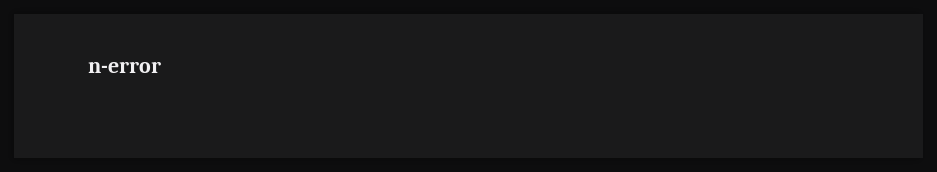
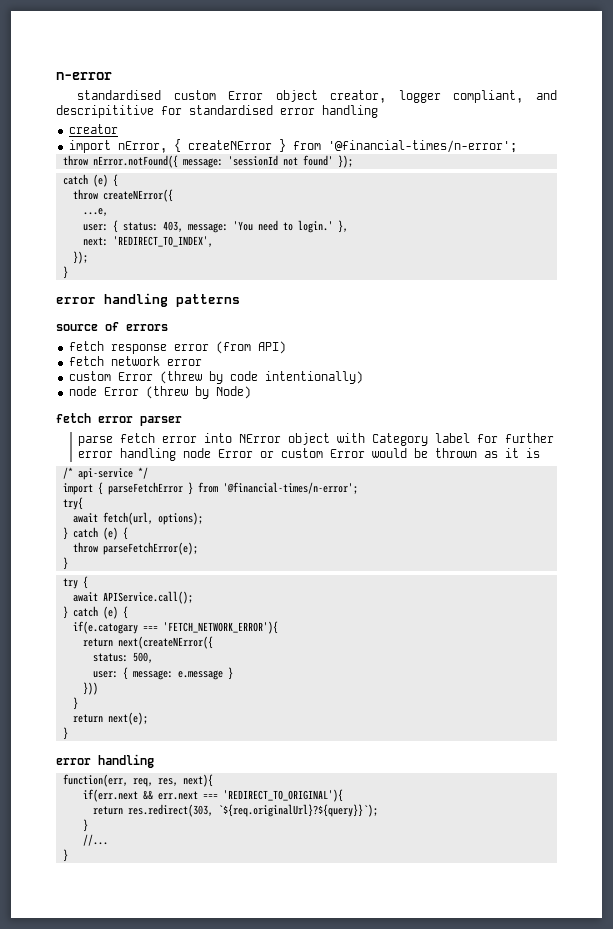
(161, 67) none -> [77,90,557,103] [56,105,378,118] [68,124,118,134] [68,139,517,153] [62,155,353,168] [62,174,118,187] [72,189,173,202] [82,208,108,216] [82,220,348,233] [82,236,213,247] [72,251,88,264] [62,266,68,279] [56,293,240,307] [56,322,168,331] [68,341,286,354] [68,356,202,366] [68,371,363,384] [68,386,251,399] [56,413,182,426] [77,433,554,446] [77,448,540,461] [62,467,148,480] [62,482,358,495] [62,497,83,510] [72,512,203,525] [62,527,128,540] [72,542,198,555] [62,557,68,570] [62,576,88,589] [72,591,193,604] [62,606,128,619] [72,621,278,634] [82,636,213,649] [92,652,153,663] [92,667,233,680] [82,682,98,695] [72,697,78,710] [72,712,148,725] [62,727,68,740] [56,754,154,768] [62,774,213,787] [82,789,343,802] [92,804,378,817] [82,819,88,832] [82,834,108,846] [62,849,68,862] // standardised custom Error object creator, logger compliant, and descripititive for standardised error handling // creator // import nError, { createNError } from '@financial-times/n-error'; // throw nError.notFound({ message: 'sessionId not found' }); // catch (e) { // throw createNError({ // ...e, // user: { status: 403, message: 'You need to login.' }, // next: 'REDIRECT_TO_INDEX', // }); // } // error handling patterns // source of errors // fetch response error (from API) // fetch network error // custom Error (threw by code intentionally) // node Error (threw by Node) // fetch error parser // parse fetch error into NError object with Category label for further error handling node Error or custom Error would be thrown as it is // /* api-service */ // import { parseFetchError } from '@financial-times/n-error'; // try{ // await fetch(url, options); // } catch (e) { // throw parseFetchError(e); // } // try { // await APIService.call(); // } catch (e) { // if(e.catogary === 'FETCH_NETWORK_ERROR'){ // return next(createNError({ // status: 500, // user: { message: e.message } // })) // } // return next(e); // } // error handling // function(err, req, res, next){ // if(err.next && err.next === 'REDIRECT_TO_ORIGINAL'){ // return res.redirect(303, `${req.originalUrl}?${query}}`); // } // //... // }

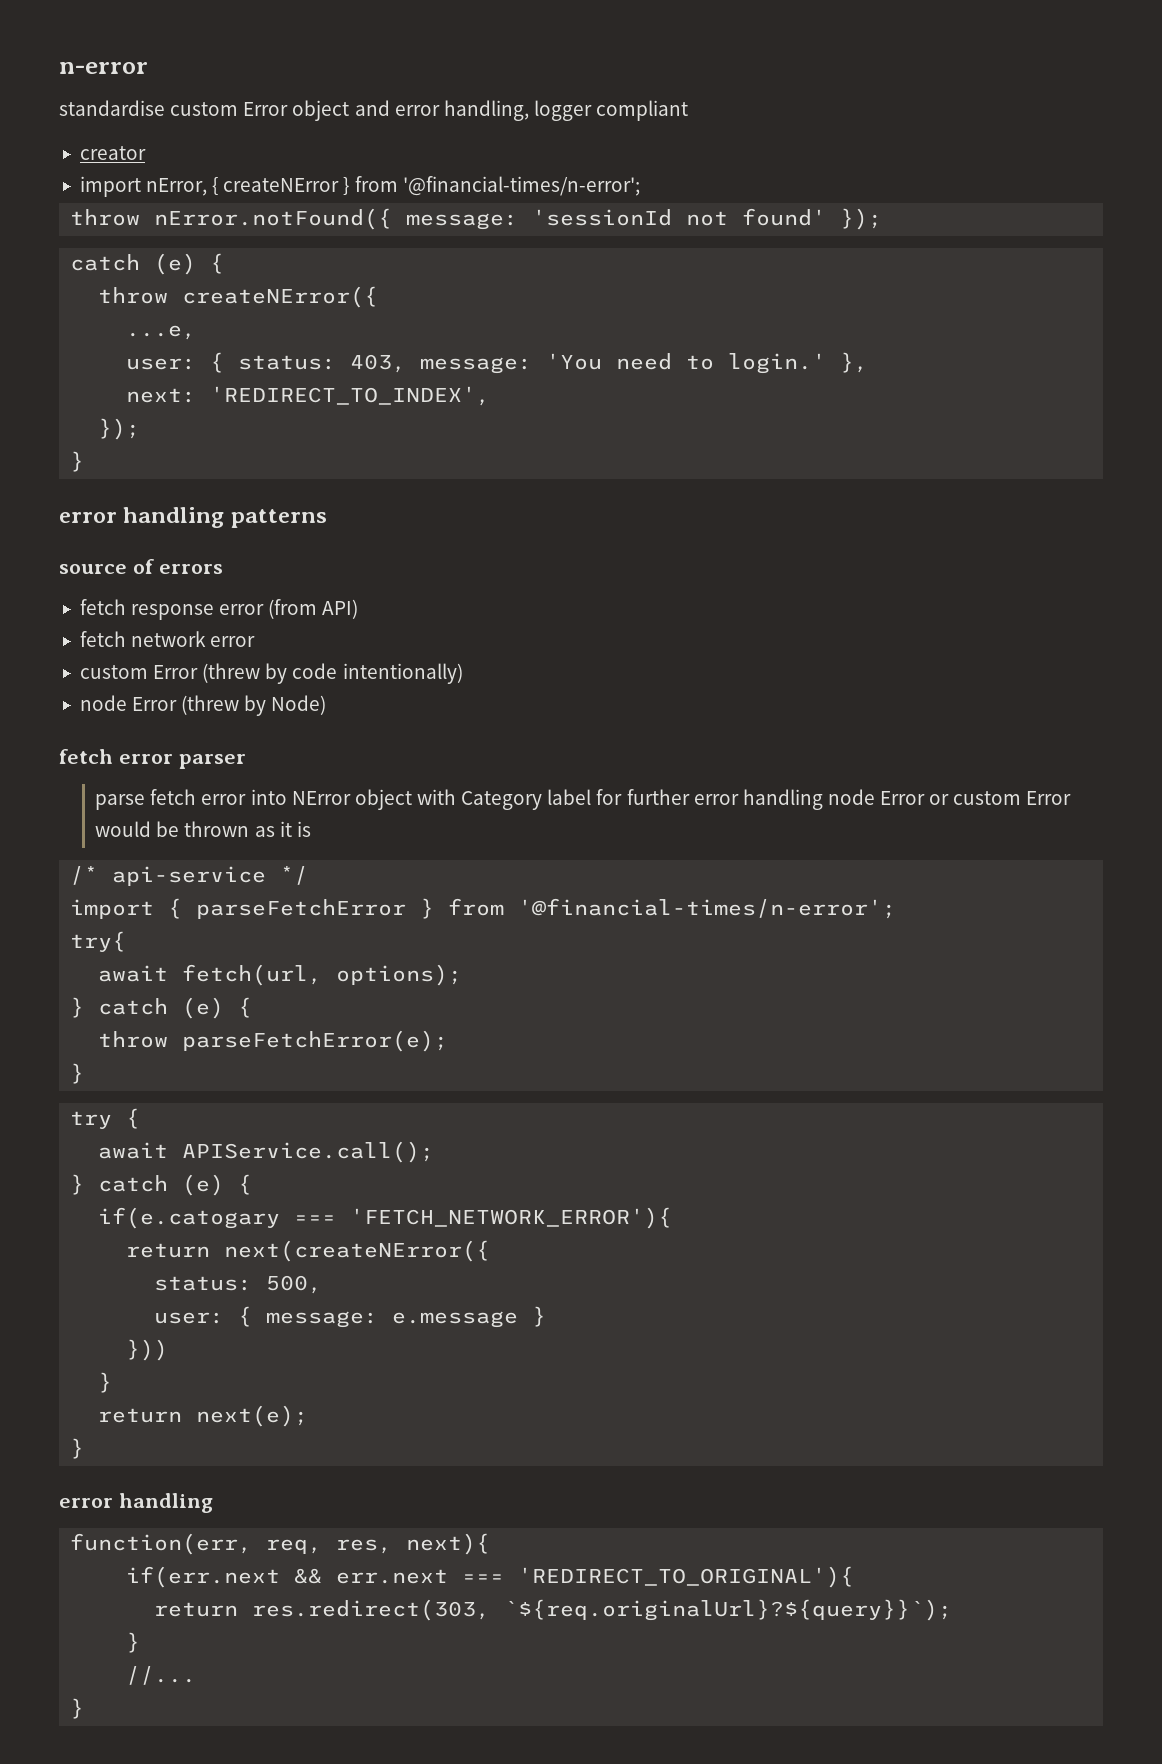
[77,90,162,100] standardised -> [59,100,165,116] standardise
[330,90,557,103] [56,105,378,118] creator, logger compliant, and descripititive for standardised error handling -> [354,100,689,121] and error handling, logger compliant

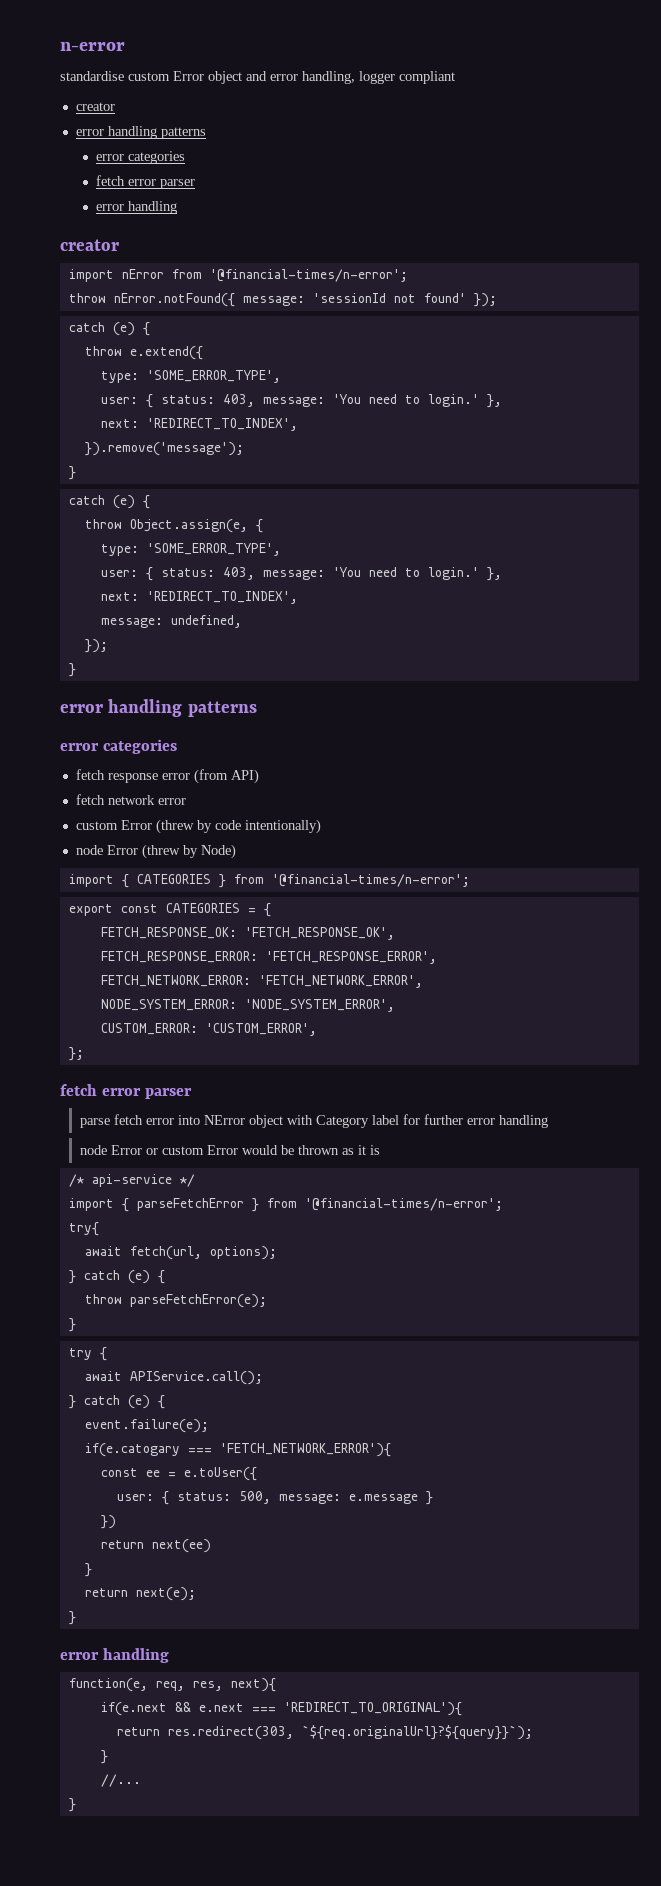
[79,176,350,197] import nError, { createNError } -> [75,126,206,139] [95,151,185,164] [95,175,195,189] [95,201,177,214] [60,239,119,251] [68,269,164,282] error handling patterns // error categories // fetch error parser // error handling // creator // import nError
[182,286,379,308] [126,325,197,340] createNError({ // ...e, -> [129,346,203,360] [100,370,281,383] e.extend({ // type: 'SOME_ERROR_TYPE',
(491, 396) none -> [84,442,244,456] [68,466,76,480] [68,495,150,509] [84,519,263,533] [100,543,281,556] [100,567,502,581] [100,591,298,604] [100,615,242,628] // }).remove('message'); // } // catch (e) { // throw Object.assign(e, { // type: 'SOME_ERROR_TYPE', // user: { status: 403, message: 'You need to login.' }, // next: 'REDIRECT_TO_INDEX', // message: undefined,
[59,559,223,574] source of errors -> [60,739,177,754] error categories
(327, 705) none -> [68,874,470,888] [68,903,271,917] [100,927,395,940] [100,951,437,964] [100,975,423,988] [100,999,395,1012] [100,1023,317,1036] [68,1047,84,1061] // import { CATEGORIES } from '@financial-times/n-error'; // export const CATEGORIES = { // FETCH_RESPONSE_OK: 'FETCH_RESPONSE_OK', // FETCH_RESPONSE_ERROR: 'FETCH_RESPONSE_ERROR', // FETCH_NETWORK_ERROR: 'FETCH_NETWORK_ERROR', // NODE_SYSTEM_ERROR: 'NODE_SYSTEM_ERROR', // CUSTOM_ERROR: 'CUSTOM_ERROR', // };
(823, 799) none -> (548, 1121) //
(253, 1184) none -> [84,1419,209,1433] // event.failure(e);
[126,1240,491,1262] [154,1275,323,1294] [154,1306,253,1327] return next(createNError({ // status: 500, // user: { -> [100,1467,257,1481] [116,1491,271,1505] const ee = e.toUser({ // user: { status: 500,
[126,1339,169,1361] })) -> [100,1515,116,1529] [100,1539,211,1553] }) // return next(ee)
[70,1533,253,1555] function(err, -> [68,1678,148,1692] function(e,
[126,1566,449,1588] if(err.next && err.next -> [100,1702,244,1716] if(e.next && e.next

